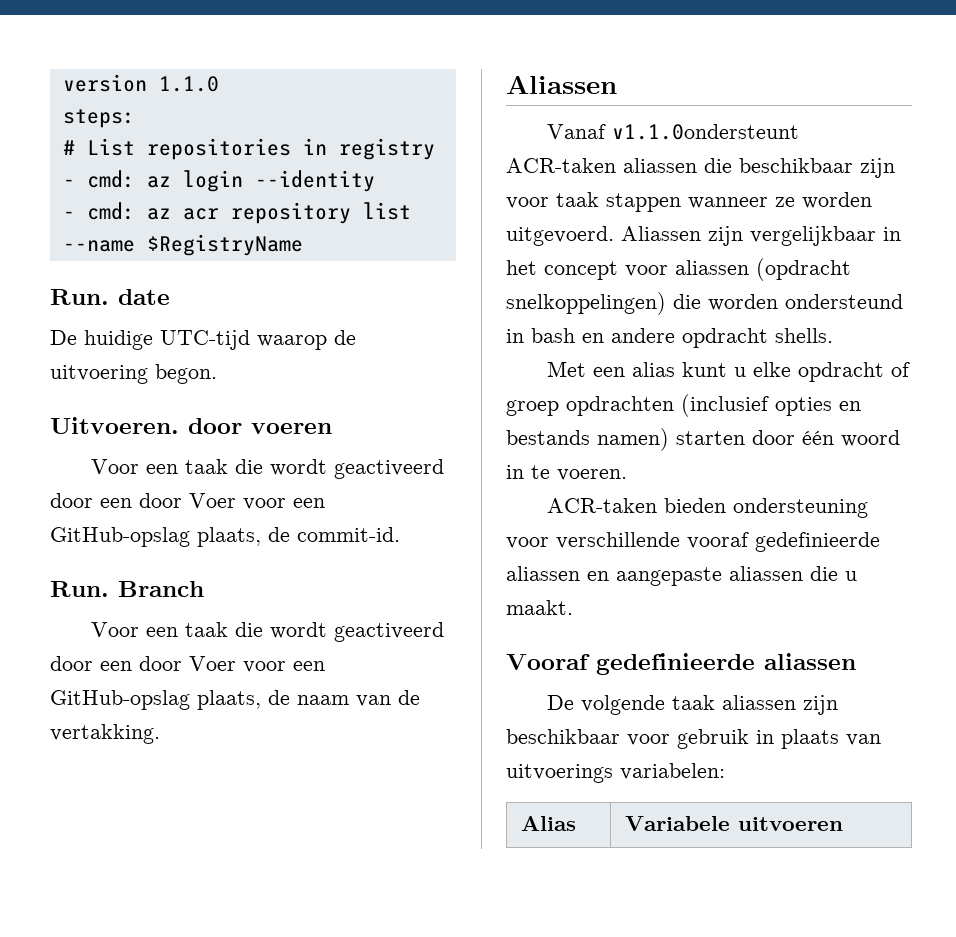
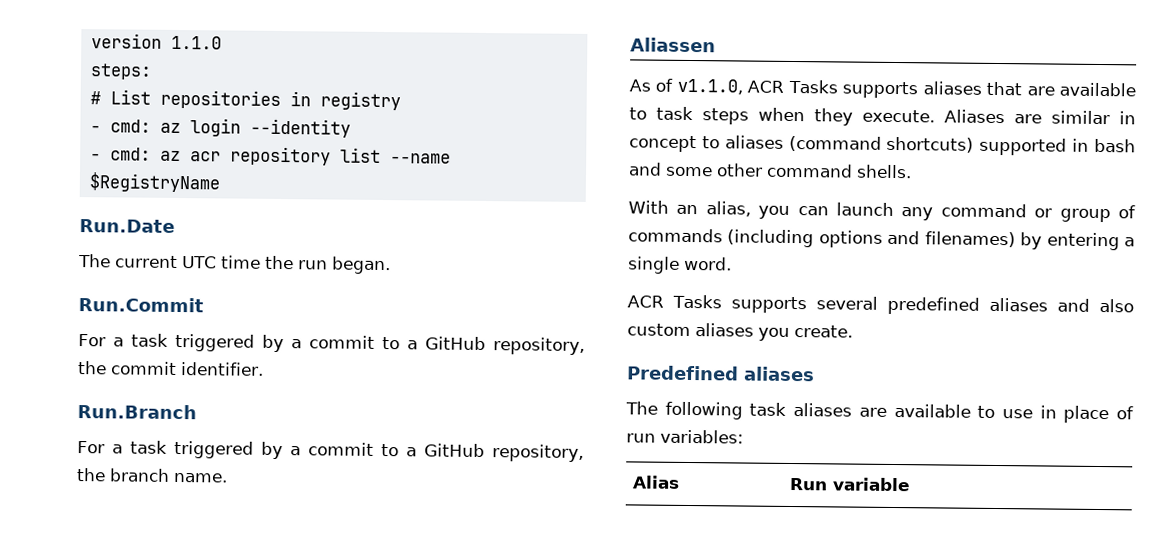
[50,289,170,305] [50,330,356,350] [50,364,217,384] [50,417,332,434] [91,459,445,479] [50,493,325,510] [50,527,400,547] [50,581,204,597] [91,622,445,642] [50,656,325,673] [50,690,420,710] [50,724,160,744] [506,75,617,94] [547,124,800,140] [506,158,895,178] [506,192,872,212] [506,226,901,246] [506,258,851,281] [506,292,903,315] [506,328,833,348] [547,361,911,382] [506,394,861,417] [506,428,900,451] [506,465,627,481] [547,498,869,518] [506,532,880,552] [506,566,857,586] [506,600,573,615] [506,653,856,675] [547,695,839,715] [506,729,881,749] [506,763,725,783] Run. date // De huidige UTC-tijd waarop de uitvoering begon. // Uitvoeren. door voeren // Voor een taak die wordt geactiveerd door een door Voer voor een GitHub-opslag plaats, de commit-id. // Run. Branch // Voor een taak die wordt geactiveerd door een door Voer voor een GitHub-opslag plaats, de naam van de vertakking. // Aliassen // Vanaf v1.1.0ondersteunt ACR-taken aliassen die beschikbaar zijn voor taak stappen wanneer ze worden uitgevoerd. Aliassen zijn vergelijkbaar in het concept voor aliassen (opdracht snelkoppelingen) die worden ondersteund in bash en andere opdracht shells. // Met een alias kunt u elke opdracht of groep opdrachten (inclusief opties en bestands namen) starten door één woord in te voeren. // ACR-taken bieden ondersteuning voor verschillende vooraf gedefinieerde aliassen en aangepaste aliassen die u maakt. // Vooraf gedefinieerde aliassen // De volgende taak aliassen zijn beschikbaar voor gebruik in plaats van uitvoerings variabelen: -> [79,219,175,233] [78,254,391,275] [78,297,204,313] [78,333,585,355] [78,361,264,376] [77,404,197,420] [77,440,584,462] [76,468,228,483] [630,37,716,53] [629,78,1136,99] [629,106,1136,126] [629,135,1136,156] [628,162,912,179] [628,200,1136,223] [628,228,1135,251] [628,256,732,274] [627,294,1134,315] [627,323,853,341] [627,365,815,382] [625,401,1134,424] [626,429,744,444] Run.Date // The current UTC time the run began. // Run.Commit // For a task triggered by a commit to a GitHub repository, the commit identifier. // Run.Branch // For a task triggered by a commit to a GitHub repository, the branch name. // Aliassen // As of v1.1.0, ACR Tasks supports aliases that are available to task steps when they execute. Aliases are similar in concept to aliases (command shortcuts) supported in bash and some other command shells. // With an alias, you can launch any command or group of commands (including options and filenames) by entering a single word. // ACR Tasks supports several predefined aliases and also custom aliases you create. // Predefined aliases // The following task aliases are available to use in place of run variables:
[625,816,844,831] Variabele uitvoeren -> [789,477,912,492] Run variable

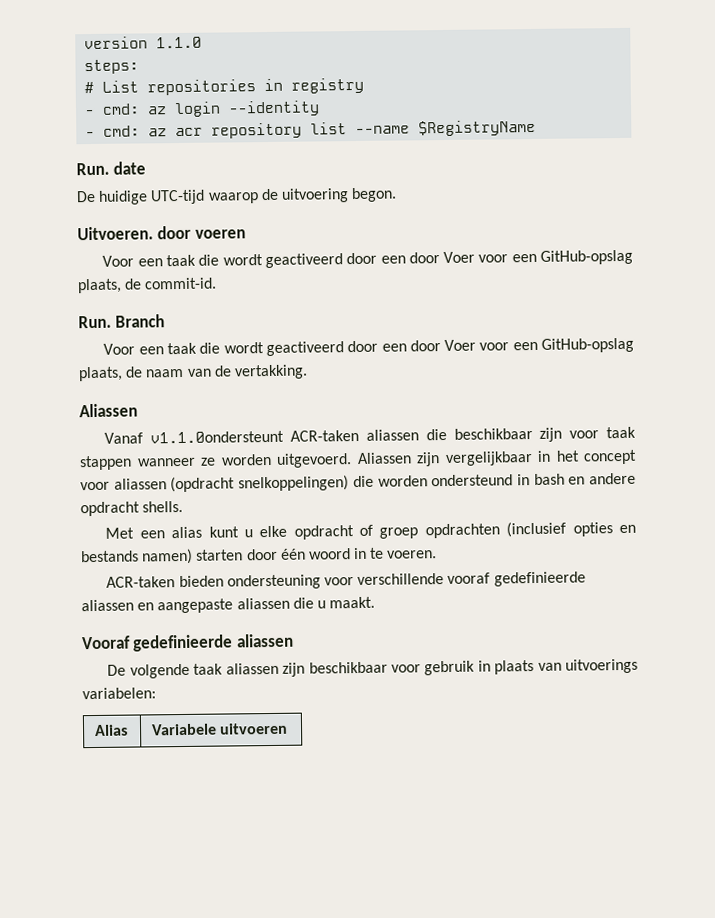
[79,219,175,233] [78,254,391,275] [78,297,204,313] [78,333,585,355] [78,361,264,376] [77,404,197,420] [77,440,584,462] [76,468,228,483] [630,37,716,53] [629,78,1136,99] [629,106,1136,126] [629,135,1136,156] [628,162,912,179] [628,200,1136,223] [628,228,1135,251] [628,256,732,274] [627,294,1134,315] [627,323,853,341] [627,365,815,382] [625,401,1134,424] [626,429,744,444] Run.Date // The current UTC time the run began. // Run.Commit // For a task triggered by a commit to a GitHub repository, the commit identifier. // Run.Branch // For a task triggered by a commit to a GitHub repository, the branch name. // Aliassen // As of v1.1.0, ACR Tasks supports aliases that are available to task steps when they execute. Aliases are similar in concept to aliases (command shortcuts) supported in bash and some other command shells. // With an alias, you can launch any command or group of commands (including options and filenames) by entering a single word. // ACR Tasks supports several predefined aliases and also custom aliases you create. // Predefined aliases // The following task aliases are available to use in place of run variables: -> [76,161,147,176] [76,187,398,205] [77,225,246,241] [102,249,633,269] [77,277,218,294] [78,314,166,329] [103,337,634,357] [78,364,308,382] [79,403,138,418] [104,426,636,444] [79,449,637,471] [80,472,636,493] [80,500,184,517] [105,521,636,540] [81,547,438,565] [106,571,586,590] [81,596,376,614] [81,633,294,652] [107,658,638,679] [82,687,156,700] Run. date // De huidige UTC-tijd waarop de uitvoering begon. // Uitvoeren. door voeren // Voor een taak die wordt geactiveerd door een door Voer voor een GitHub-opslag plaats, de commit-id. // Run. Branch // Voor een taak die wordt geactiveerd door een door Voer voor een GitHub-opslag plaats, de naam van de vertakking. // Aliassen // Vanaf v1.1.0ondersteunt ACR-taken aliassen die beschikbaar zijn voor taak stappen wanneer ze worden uitgevoerd. Aliassen zijn vergelijkbaar in het concept voor aliassen (opdracht snelkoppelingen) die worden ondersteund in bash en andere opdracht shells. // Met een alias kunt u elke opdracht of groep opdrachten (inclusief opties en bestands namen) starten door één woord in te voeren. // ACR-taken bieden ondersteuning voor verschillende vooraf gedefinieerde aliassen en aangepaste aliassen die u maakt. // Vooraf gedefinieerde aliassen // De volgende taak aliassen zijn beschikbaar voor gebruik in plaats van uitvoerings variabelen:
[789,477,912,492] Run variable -> [151,722,289,736] Variabele uitvoeren

